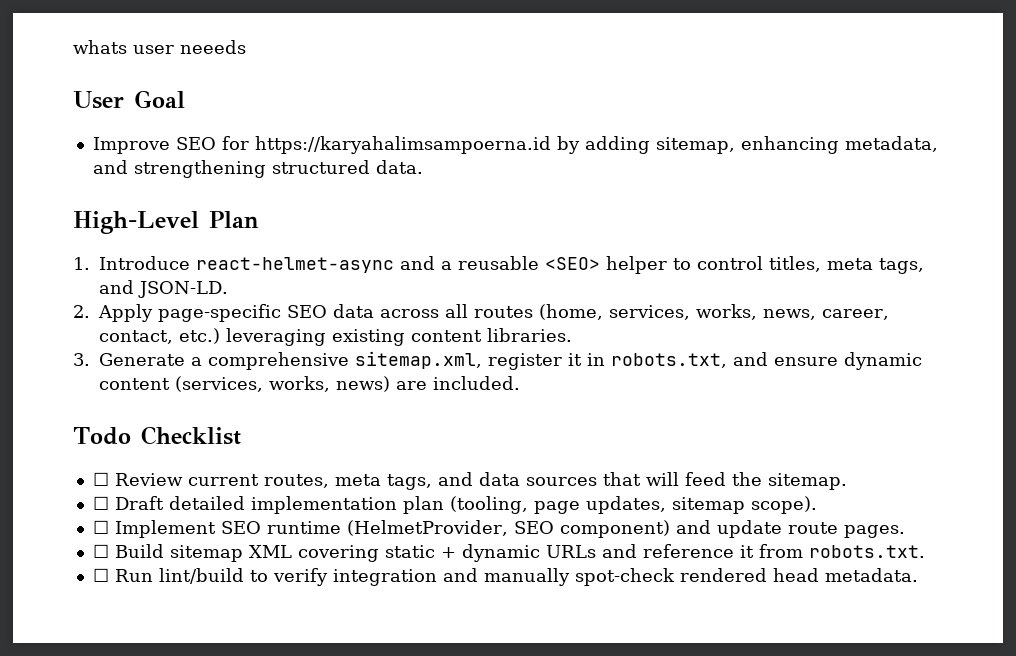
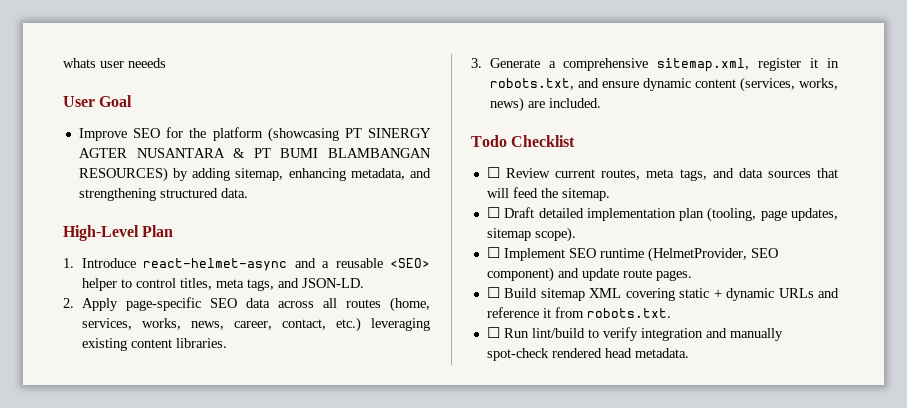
[254,136,551,154] https://karyahalimsampoerna.id -> [189,127,431,142] [78,148,432,158] [78,167,168,182] the platform (showcasing PT SINERGY AGTER NUSANTARA & PT BUMI BLAMBANGAN RESOURCES)

